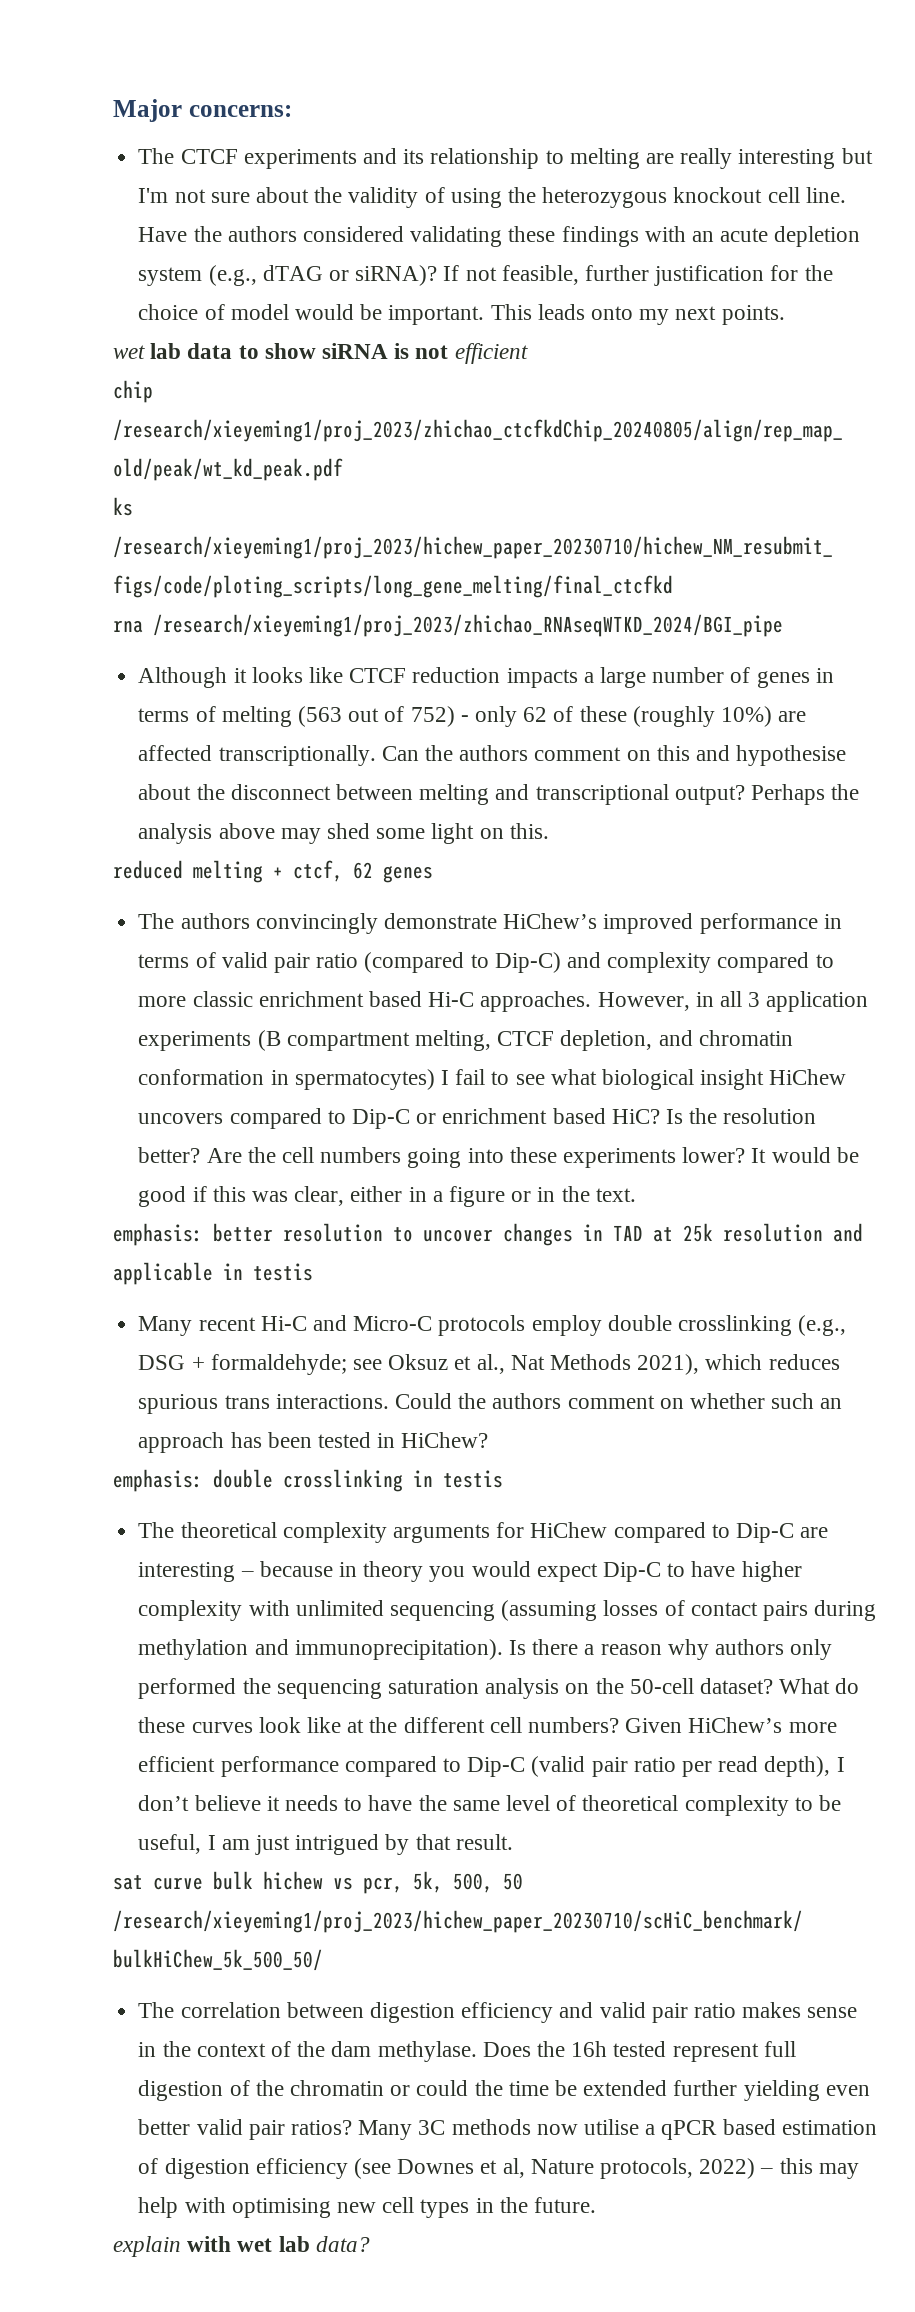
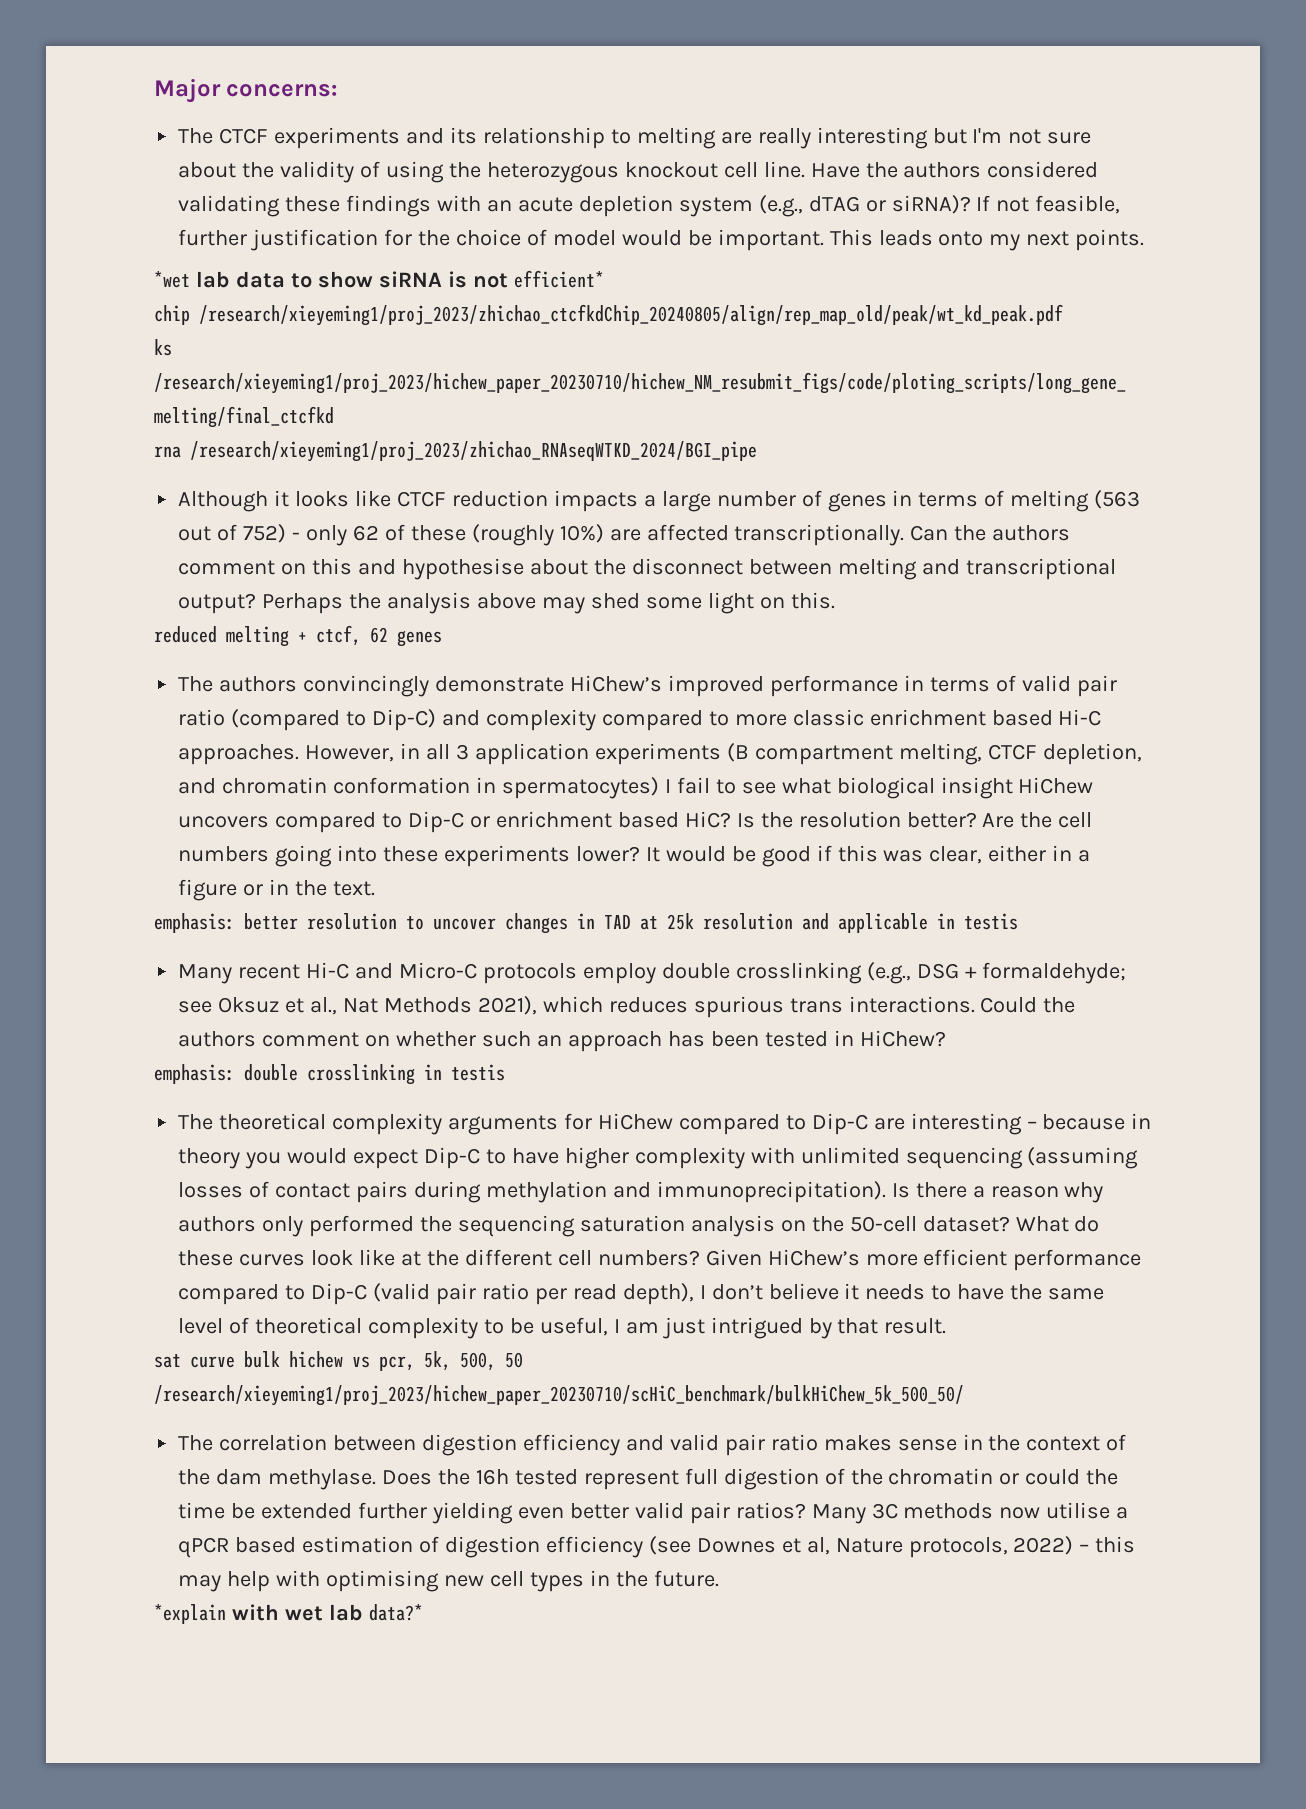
[113,345,145,359] wet -> [154,271,190,288] *wet
[454,343,528,364] efficient -> [513,270,604,288] efficient*
[113,2236,181,2257] explain -> [154,1604,226,1624] *explain
[315,2236,370,2252] data? -> [368,1604,423,1621] data?*

